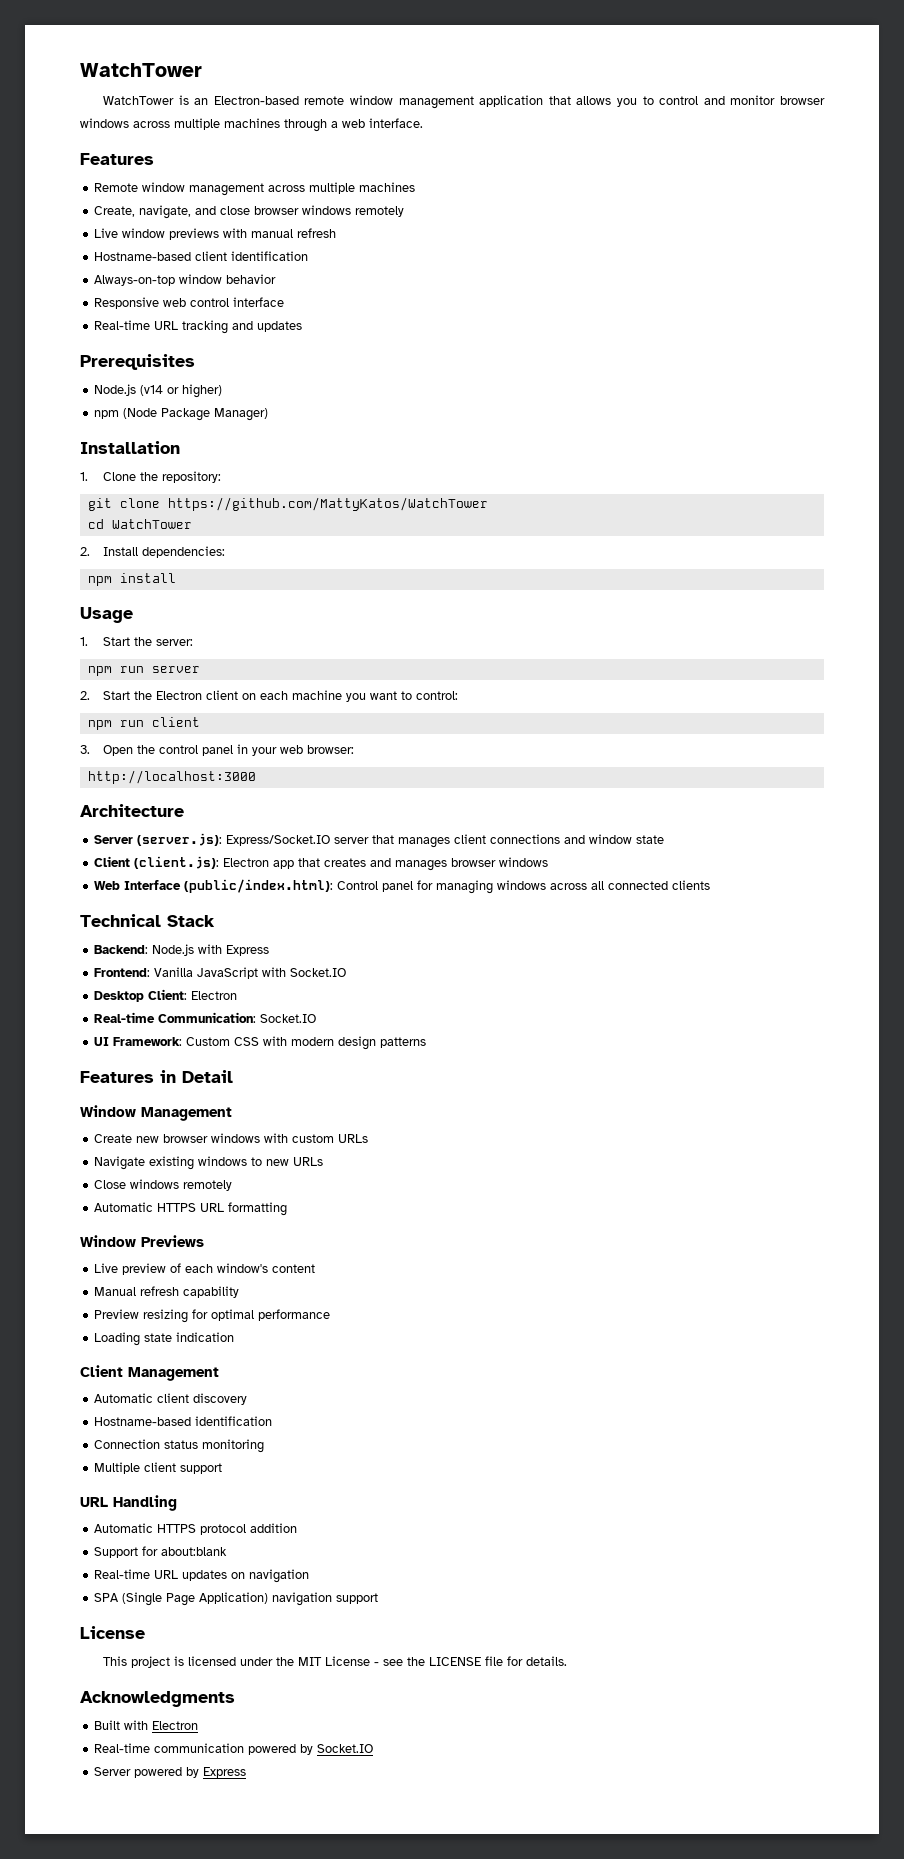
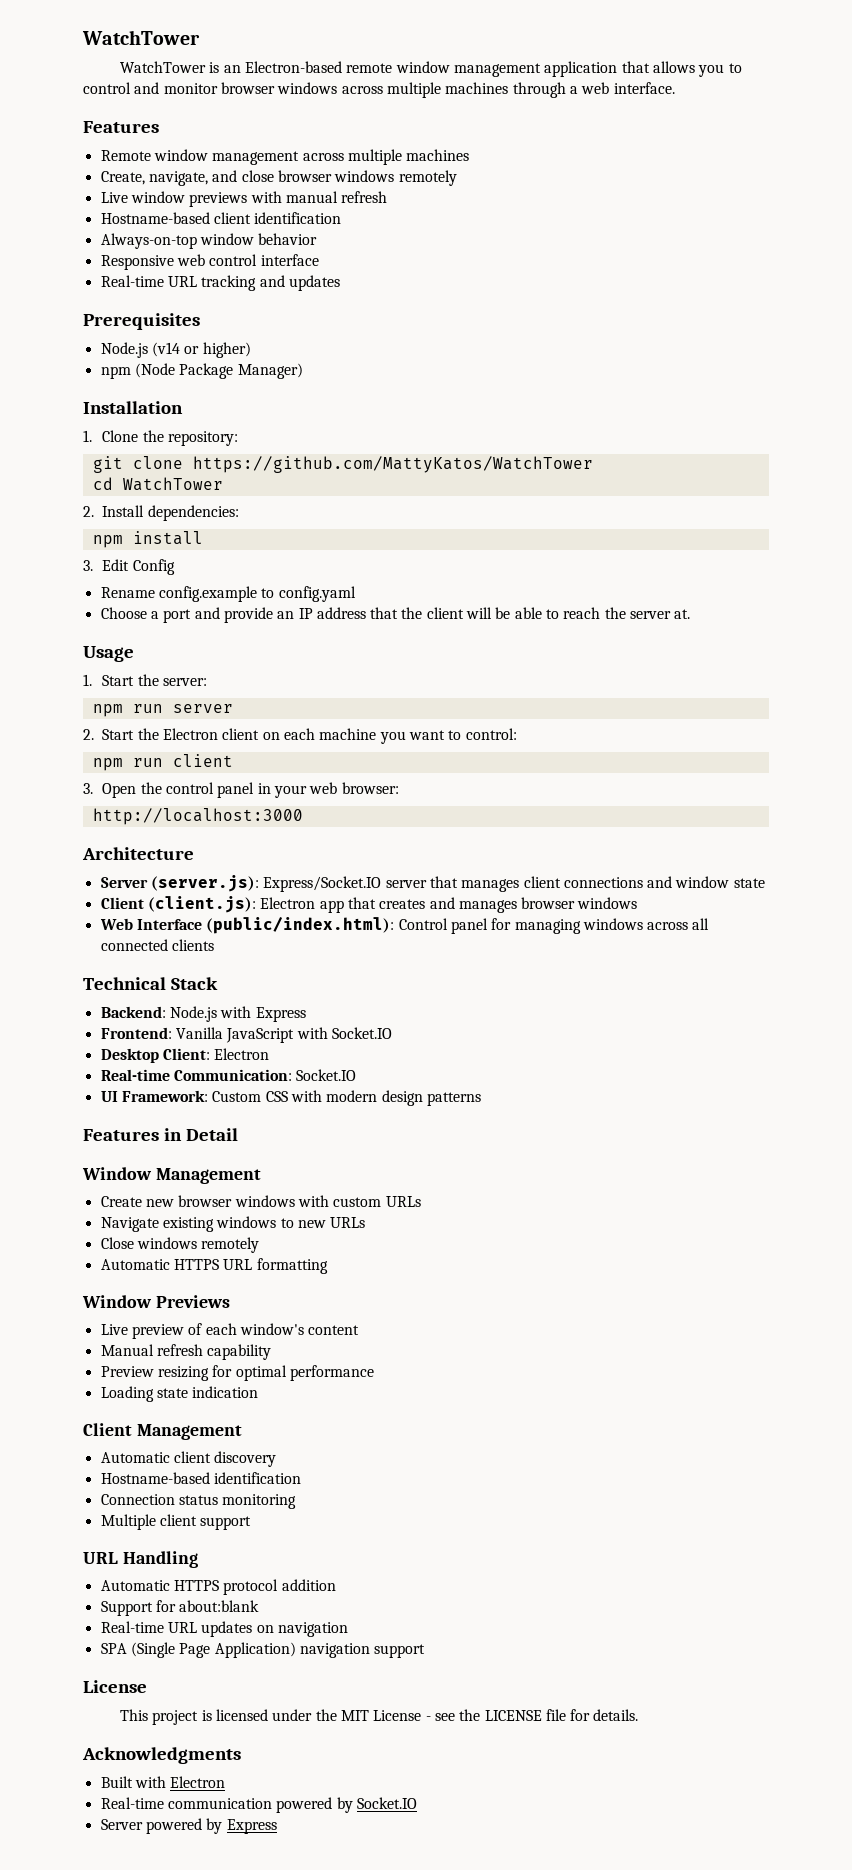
(176, 578) none -> [83,559,175,575] [100,586,356,602] [100,607,691,623] // 3. Edit Config // Rename config.example to config.yaml // Choose a port and provide an IP address that the client will be able to reach the server at.

